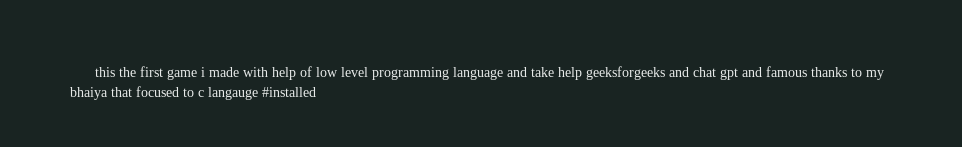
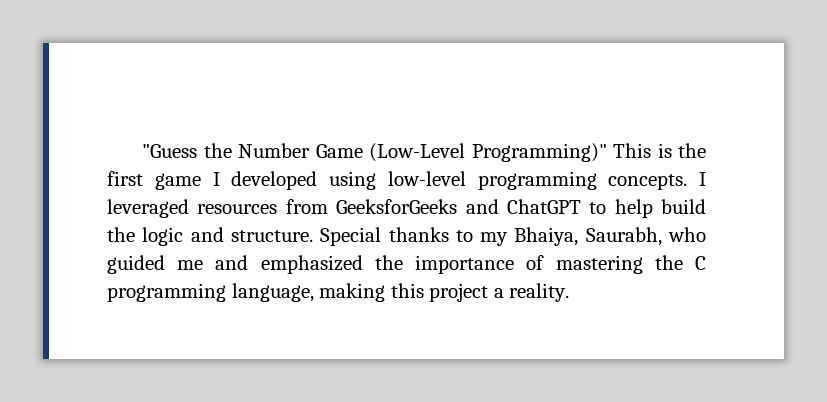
[94,66,884,80] [70,86,316,100] this the first game i made with help of low level programming language and take help geeksforgeeks and chat gpt and famous thanks to my bhaiya that focused to c langauge #installed -> [142,143,706,162] [107,171,706,190] [107,199,706,218] [107,227,706,246] [107,255,706,274] [107,283,570,302] "Guess the Number Game (Low-Level Programming)" This is the first game I developed using low-level programming concepts. I leveraged resources from GeeksforGeeks and ChatGPT to help build the logic and structure. Special thanks to my Bhaiya, Saurabh, who guided me and emphasized the importance of mastering the C programming language, making this project a reality.

